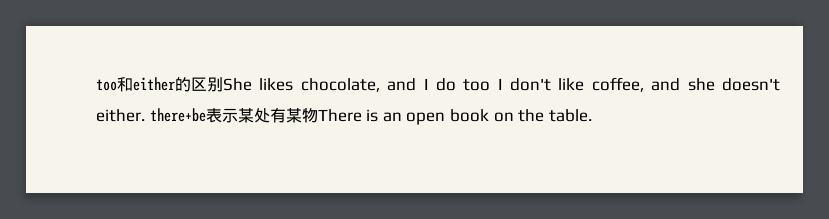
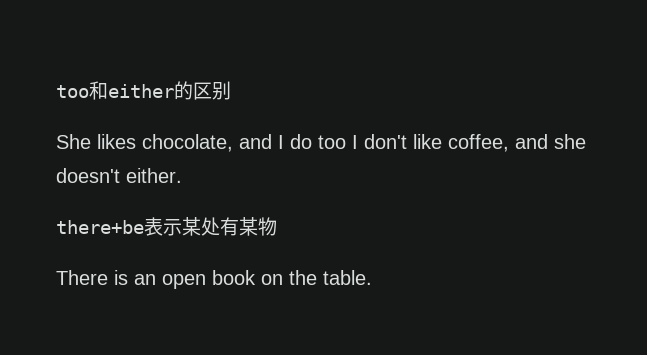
(223, 84) none -> (231, 90) //
(145, 115) none -> (182, 175) //
(318, 115) none -> (277, 226) //

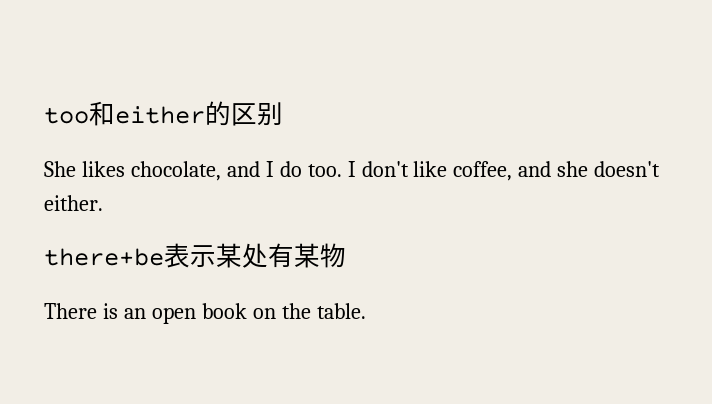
[318,135,346,149] too -> [307,164,342,177] too.

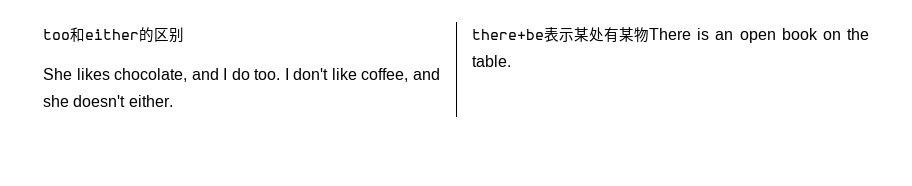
(346, 255) // -> (649, 35) none

